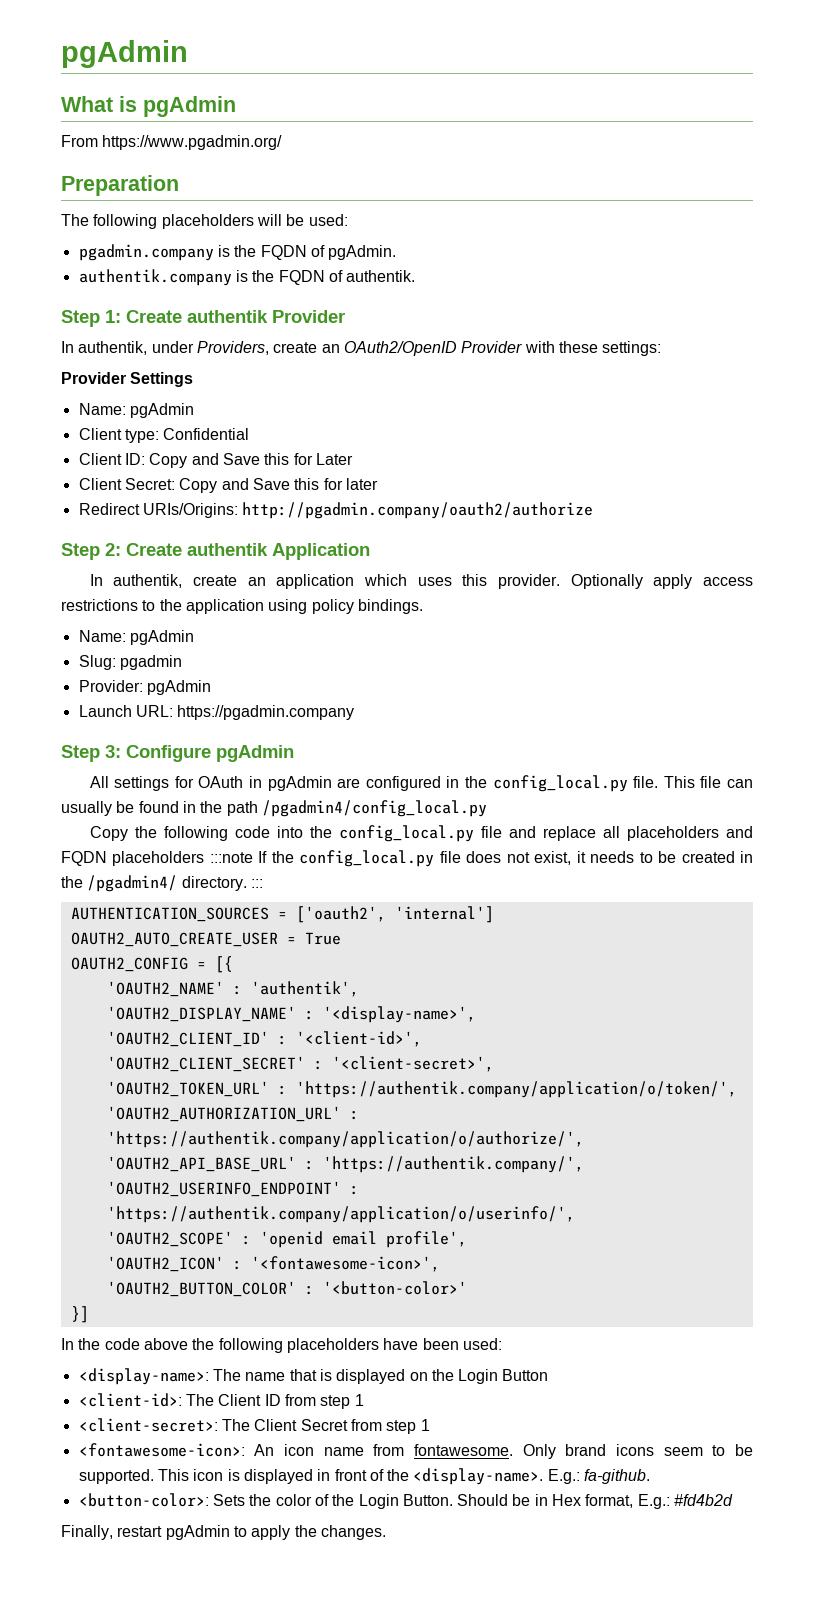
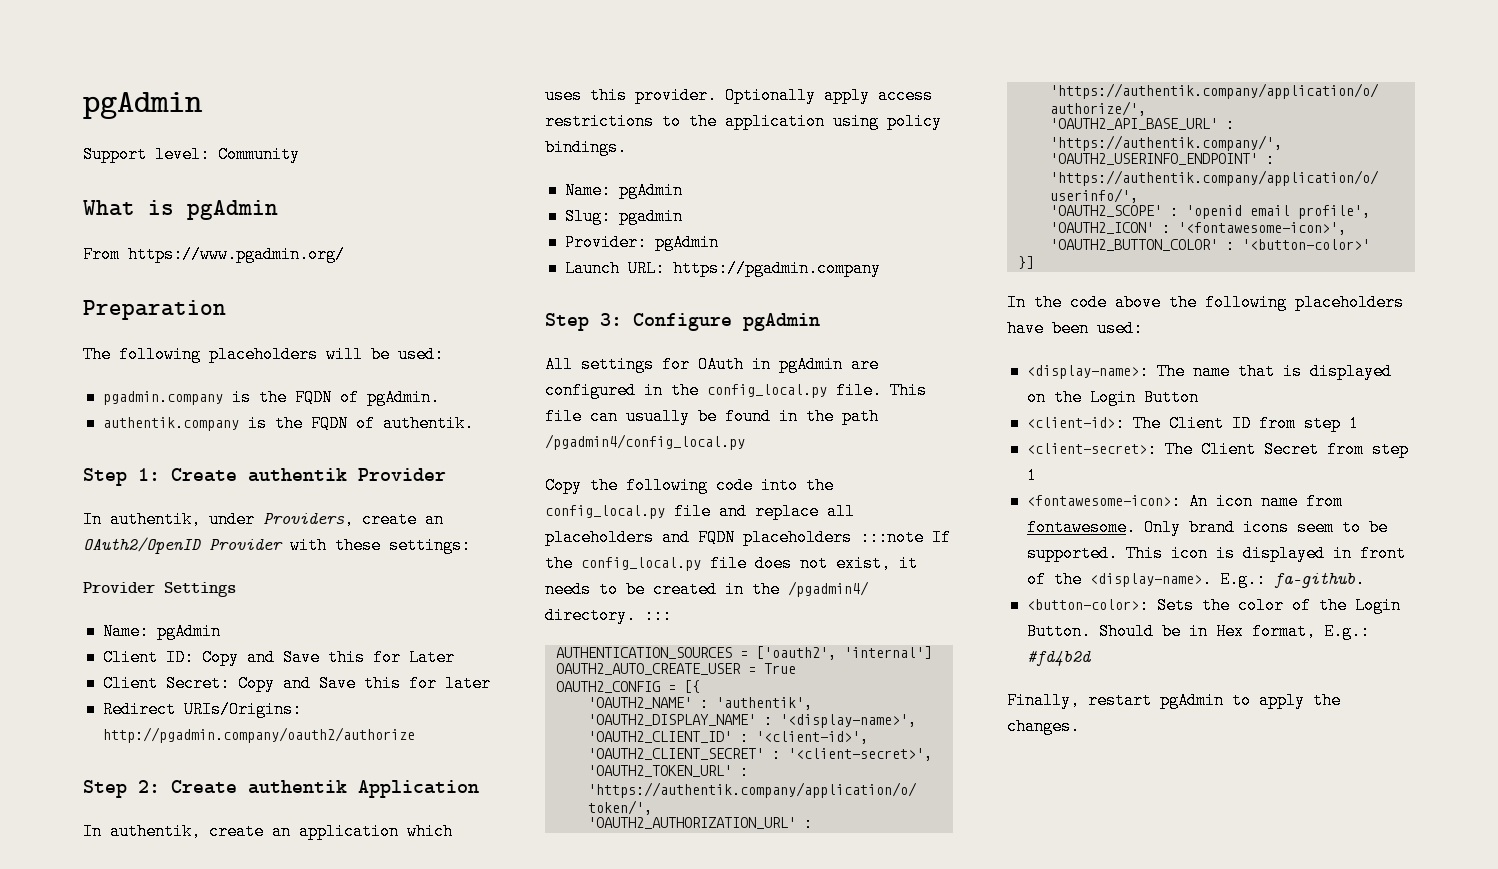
[61,40,188,68] pgAdmin -> [83,92,203,119] [83,146,300,163] pgAdmin // Support level: Community
[78,428,250,443] // Client type: Confidential -> (221, 631) none

